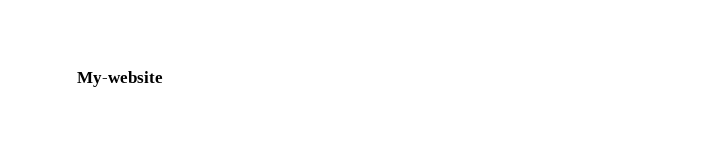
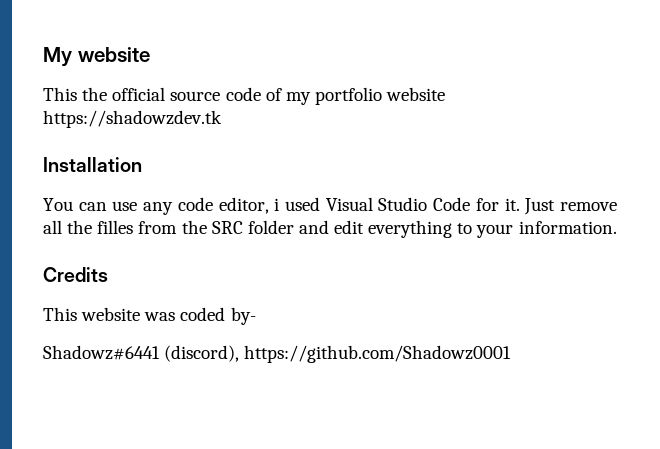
[77,71,163,87] My-website -> [43,47,150,67] [43,87,446,105] [43,110,222,128] [43,157,142,172] [43,197,617,215] [43,220,617,238] [43,267,108,282] [43,307,256,325] [43,345,512,363] My website // This the official source code of my portfolio website https://shadowzdev.tk // Installation // You can use any code editor, i used Visual Studio Code for it. Just remove all the filles from the SRC folder and edit everything to your information. // Credits // This website was coded by- // Shadowz#6441 (discord), https://github.com/Shadowz0001

